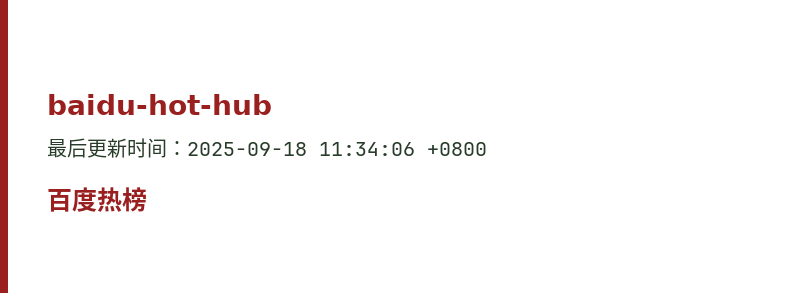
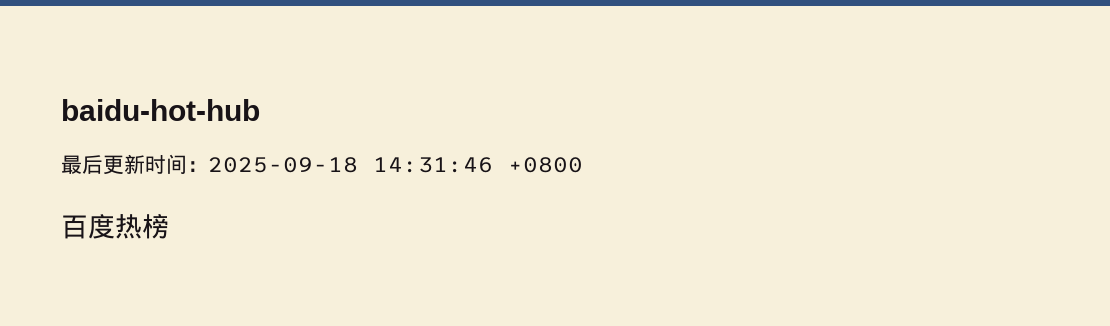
[319,142,415,156] 11:34:06 -> [373,157,493,173] 14:31:46

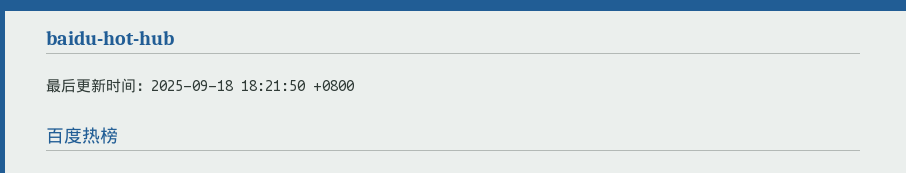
[373,157,493,173] 14:31:46 -> [241,80,306,91] 18:21:50

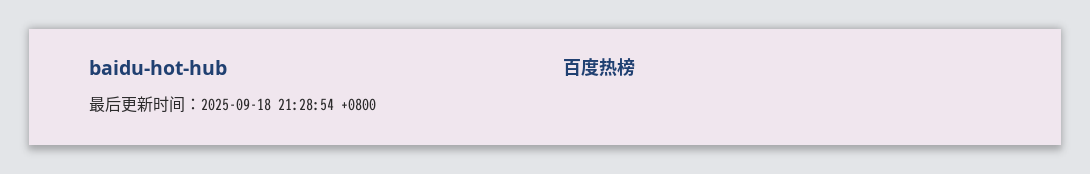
[241,80,306,91] 18:21:50 -> [278,98,334,111] 21:28:54

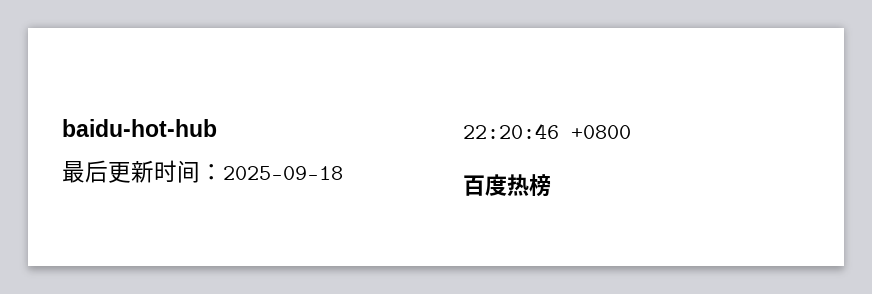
[278,98,334,111] 21:28:54 -> [463,123,559,139] 22:20:46

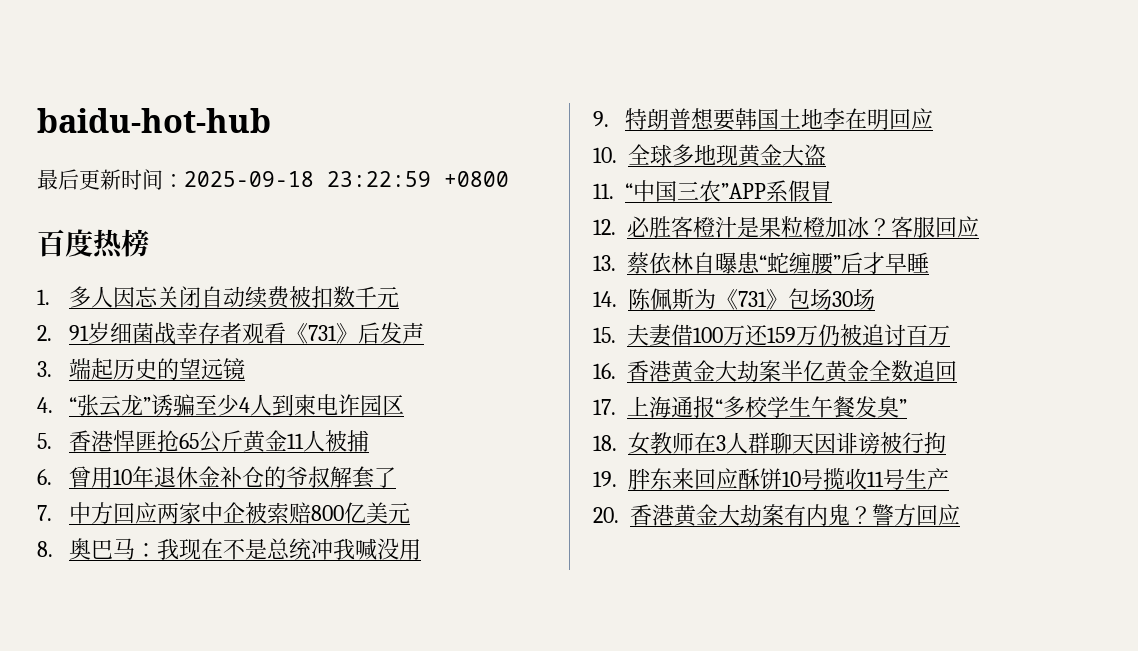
[463,123,559,139] 22:20:46 -> [327,171,431,187] 23:22:59
(551, 185) none -> [37,286,400,309] [37,322,425,345] [37,358,246,380] [37,394,405,417] [37,430,370,453] [37,466,397,489] [37,502,411,524] [37,538,422,560] [593,108,934,131] [593,144,826,167] [593,180,833,202] [593,216,979,238] [593,252,929,275] [593,288,875,310] [593,324,950,347] [593,360,957,383] [593,396,907,418] [593,432,946,455] [593,468,949,490] [593,504,960,527] // 1.多人因忘关闭自动续费被扣数千元 // 2. 91岁细菌战幸存者观看《731》后发声 // 3.端起历史的望远镜 // 4. “张云龙”诱骗至少4人到柬电诈园区 // 5.香港悍匪抢65公斤黄金11人被捕 // 6.曾用10年退休金补仓的爷叔解套了 // 7.中方回应两家中企被索赔800亿美元 // 8.奥巴马：我现在不是总统冲我喊没用 // 9.特朗普想要韩国土地李在明回应 // 10.全球多地现黄金大盗 // 11. “中国三农”APP系假冒 // 12.必胜客橙汁是果粒橙加冰？客服回应 // 13.蔡依林自曝患“蛇缠腰”后才早睡 // 14.陈佩斯为《731》包场30场 // 15.夫妻借100万还159万仍被追讨百万 // 16.香港黄金大劫案半亿黄金全数追回 // 17.上海通报“多校学生午餐发臭” // 18.女教师在3人群聊天因诽谤被行拘 // 19.胖东来回应酥饼10号揽收11号生产 // 20.香港黄金大劫案有内鬼？警方回应

